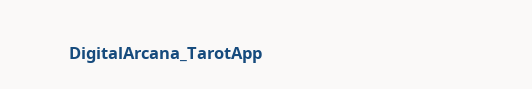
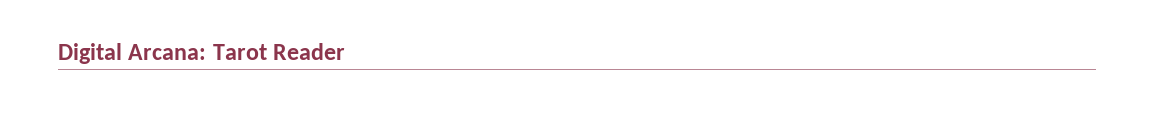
[69,47,262,63] DigitalArcana_TarotApp -> [58,43,346,64] Digital Arcana: Tarot Reader

